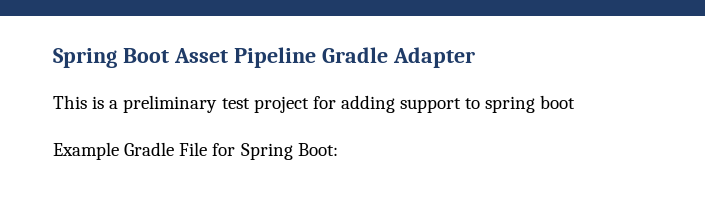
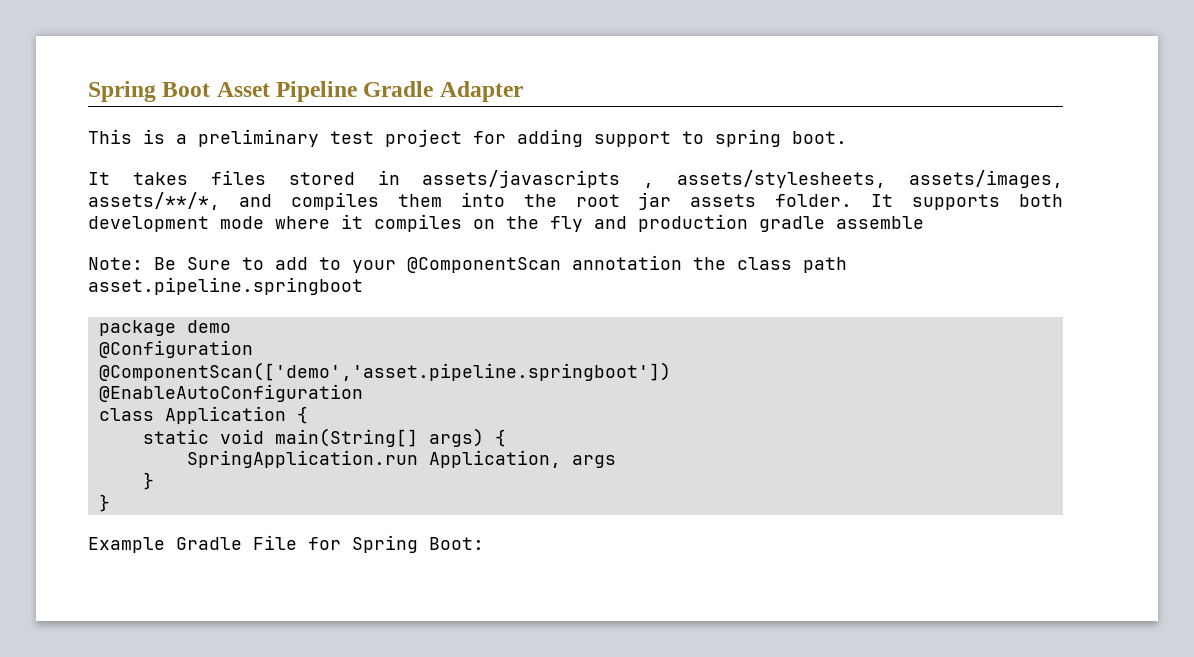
[540,95,576,109] boot -> [792,131,847,144] [88,170,1063,188] [88,192,1063,210] [88,214,924,232] [88,255,847,273] [88,277,363,295] [98,320,231,336] [98,340,253,358] [98,362,671,381] [98,384,363,402] [98,406,308,424] [142,428,506,447] [186,450,616,468] [142,472,154,490] [98,494,110,512] boot. // It takes files stored in assets/javascripts , assets/stylesheets, assets/images, assets/**/*, and compiles them into the root jar assets folder. It supports both development mode where it compiles on the fly and production gradle assemble // Note: Be Sure to add to your @ComponentScan annotation the class path asset.pipeline.springboot // package demo // @Configuration // @ComponentScan(['demo','asset.pipeline.springboot']) // @EnableAutoConfiguration // class Application { // static void main(String[] args) { // SpringApplication.run Application, args // } // }

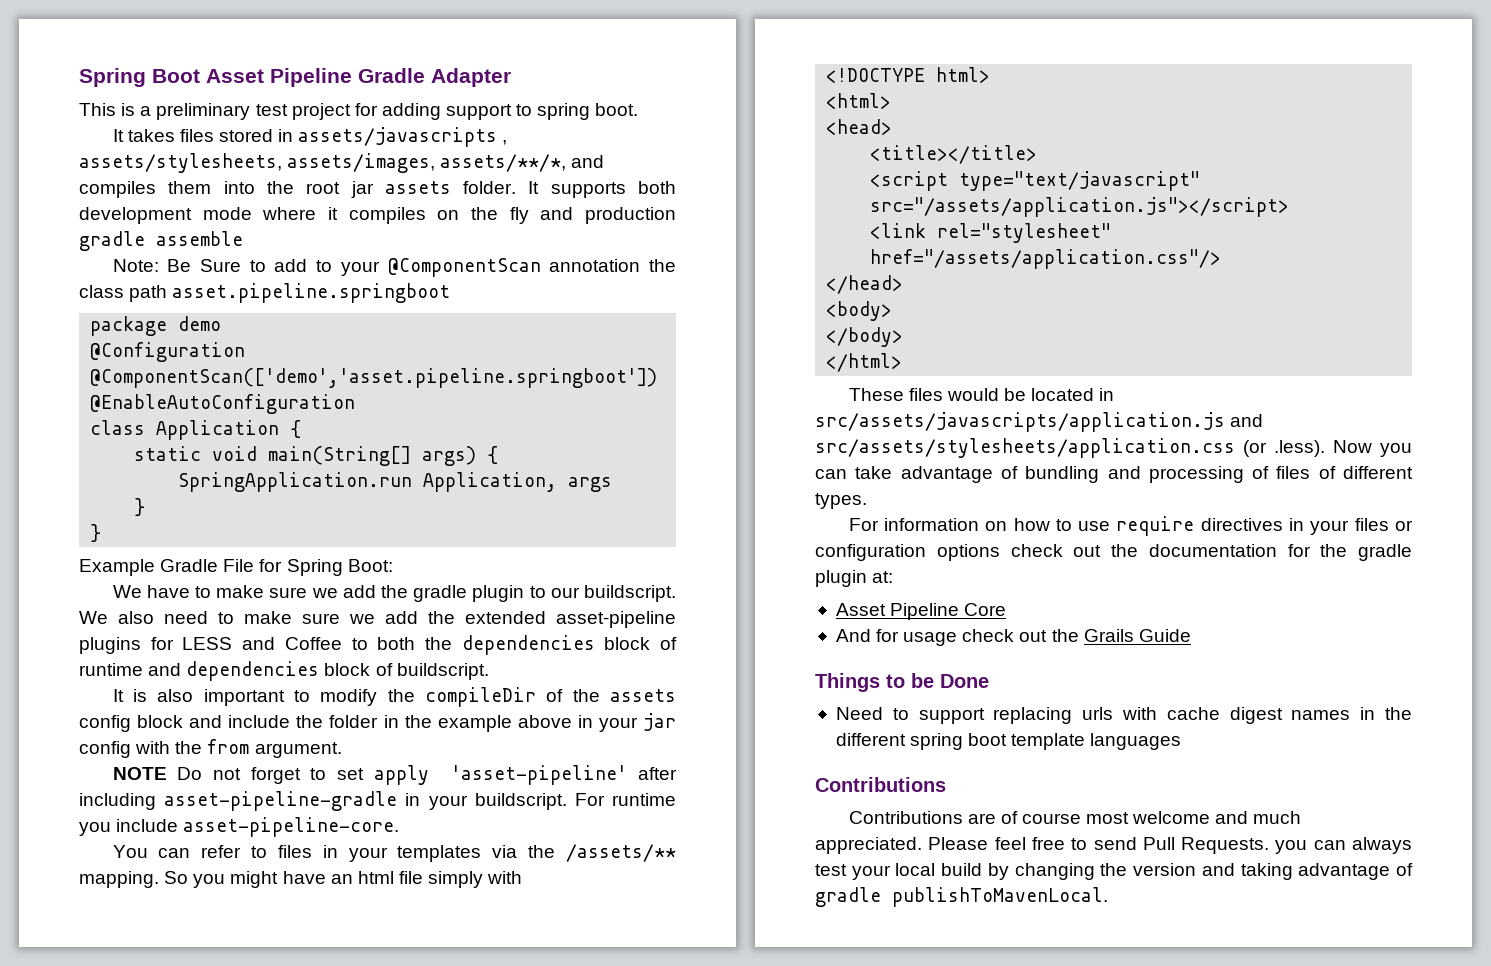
(484, 543) none -> [112,585,676,602] [79,611,676,628] [79,635,677,655] [79,661,489,681] [112,687,677,707] [79,713,676,732] [79,739,342,758] [112,765,677,785] [79,791,677,811] [79,817,400,837] [112,844,677,862] [79,871,523,888] [826,67,991,83] [826,93,892,109] [826,119,893,135] [870,145,1038,164] [870,171,1201,191] [870,197,1290,217] [870,223,1112,243] [870,249,1222,269] [826,275,904,294] [826,301,893,321] [826,327,904,347] [826,353,903,372] [848,388,1115,401] [815,412,1264,432] [815,438,1412,458] [815,466,1413,483] [815,493,867,509] [848,516,1413,536] [815,544,1412,561] [815,570,894,587] [835,603,1007,620] [835,629,1191,646] [815,673,989,692] [835,707,1413,724] [835,733,1182,750] [815,777,946,792] [848,811,1302,824] [815,837,1412,854] [815,863,1413,880] [815,887,1108,907] // We have to make sure we add the gradle plugin to our buildscript. We also need to make sure we add the extended asset-pipeline plugins for LESS and Coffee to both the dependencies block of runtime and dependencies block of buildscript. // It is also important to modify the compileDir of the assets config block and include the folder in the example above in your jar config with the from argument. // NOTE Do not forget to set apply 'asset-pipeline' after including asset-pipeline-gradle in your buildscript. For runtime you include asset-pipeline-core. // You can refer to files in your templates via the /assets/** mapping. So you might have an html file simply with // <!DOCTYPE html> // <html> // <head> // <title></title> // <script type="text/javascript" src="/assets/application.js"></script> // <link rel="stylesheet" href="/assets/application.css"/> // </head> // <body> // </body> // </html> // These files would be located in src/assets/javascripts/application.js and src/assets/stylesheets/application.css (or .less). Now you can take advantage of bundling and processing of files of different types. // For information on how to use require directives in your files or configuration options check out the documentation for the gradle plugin at: // Asset Pipeline Core // And for usage check out the Grails Guide // Things to be Done // Need to support replacing urls with cache digest names in the different spring boot template languages // Contributions // Contributions are of course most welcome and much appreciated. Please feel free to send Pull Requests. you can always test your local build by changing the version and taking advantage of gradle publishToMavenLocal.

